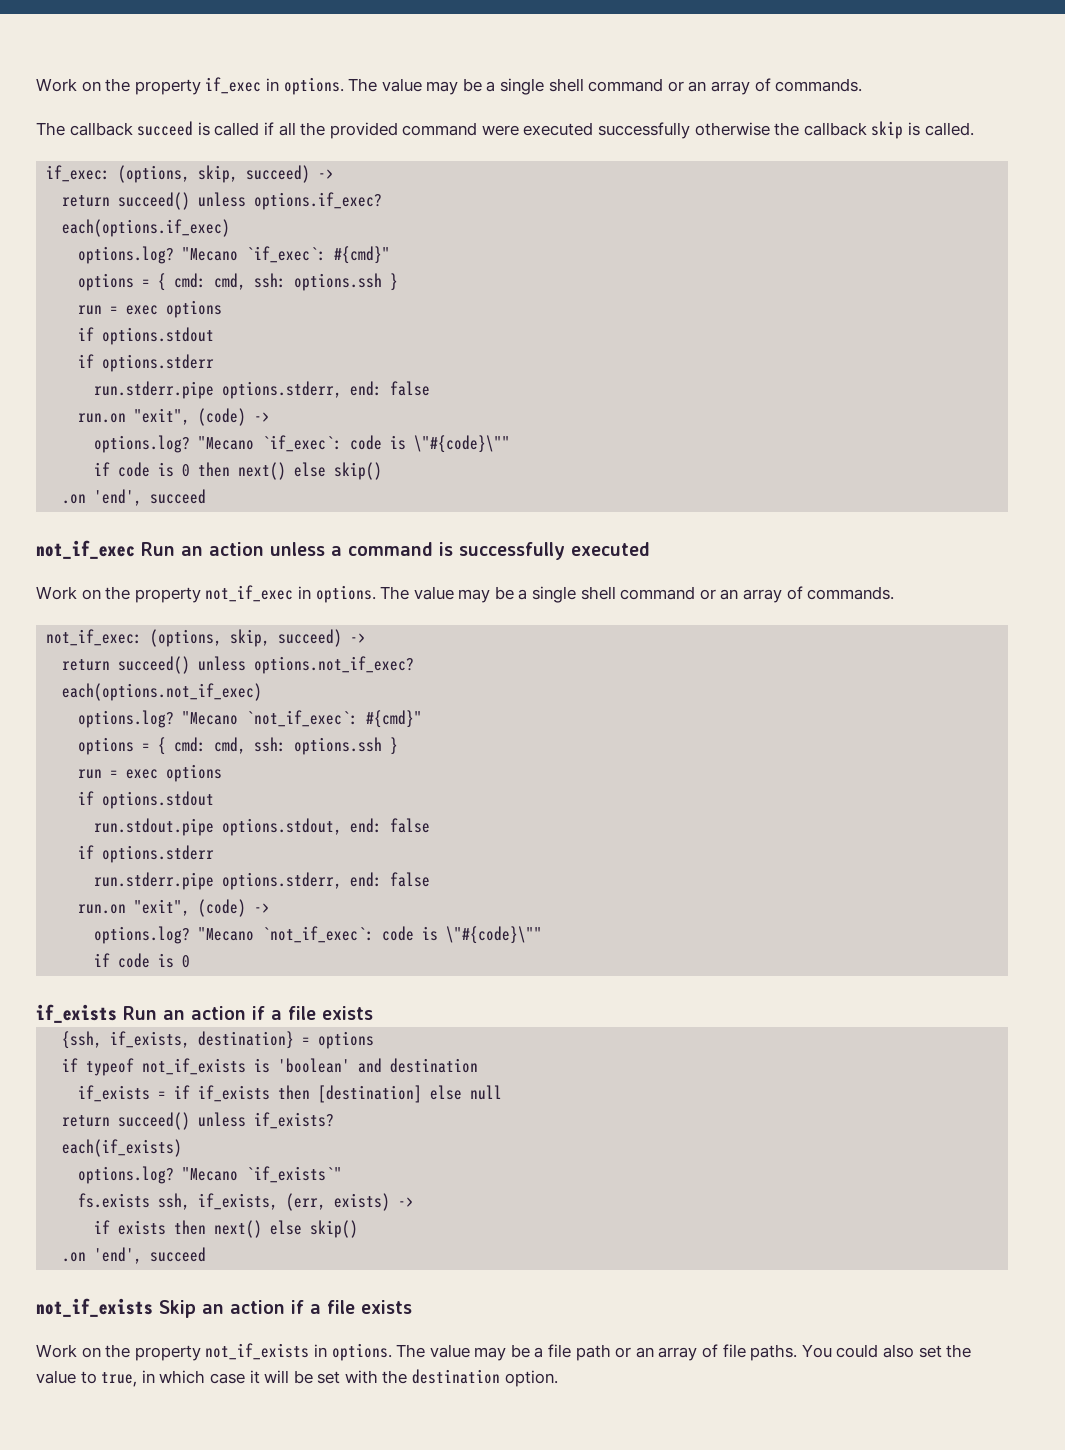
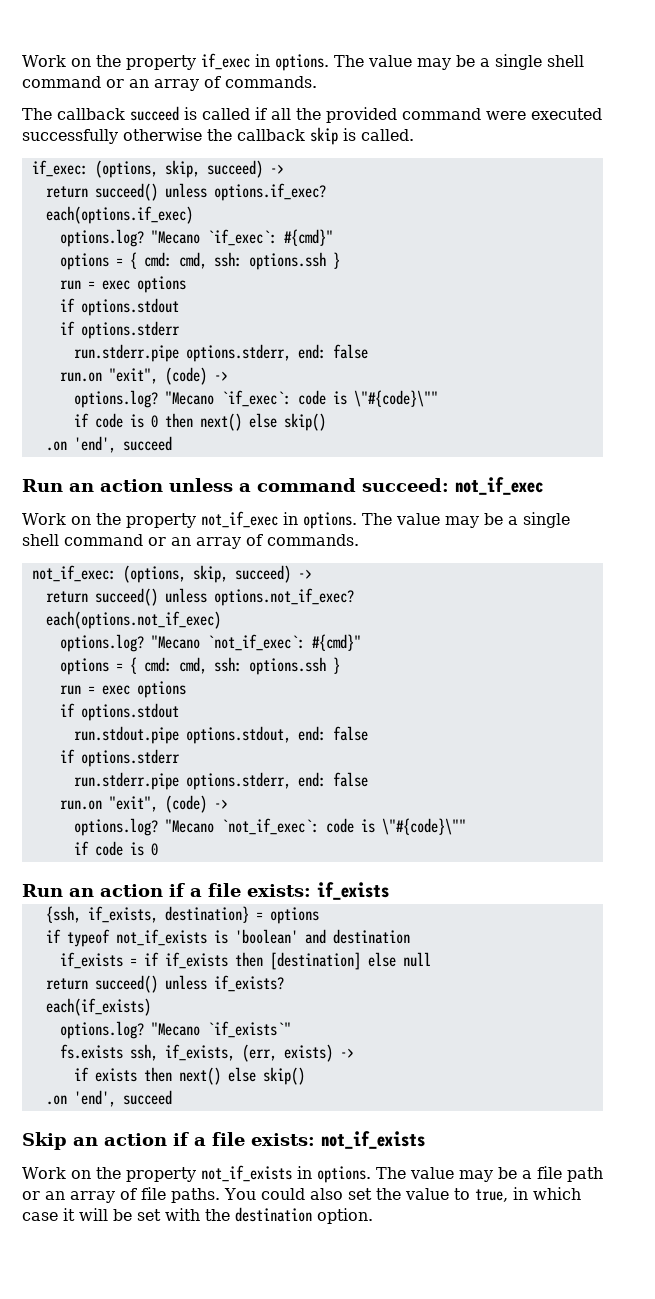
[36,540,135,559] not_if_exec -> (172, 443) none
[439,542,650,560] is successfully executed -> [362,477,543,495] succeed: not_if_exec
[36,1004,117,1023] if_exists -> (158, 849) none
[322,1006,373,1020] exists -> [247,882,389,900] exists: if_exists
[36,1298,153,1317] not_if_exists -> (172, 1097) none
[361,1300,412,1314] exists -> [251,1131,425,1149] exists: not_if_exists

